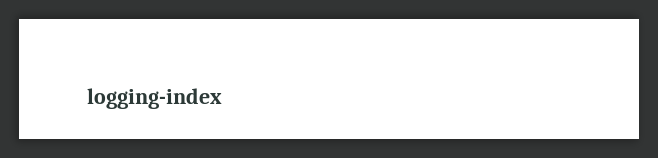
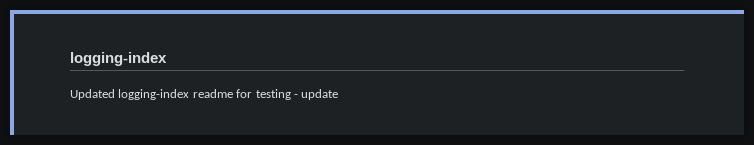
[87,88,222,109] logging-index -> [70,52,167,66] [70,89,339,100] logging-index // Updated logging-index readme for testing - update

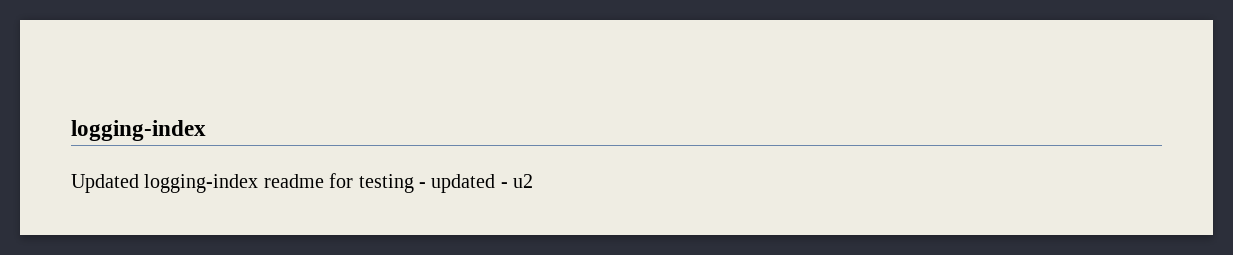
[301,89,339,100] update -> [431,174,534,193] updated - u2

